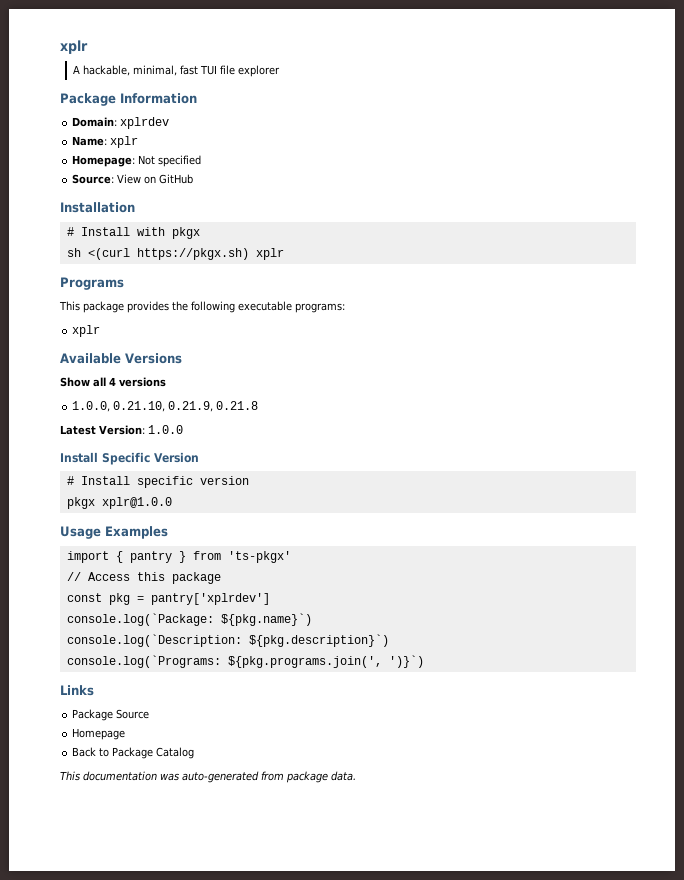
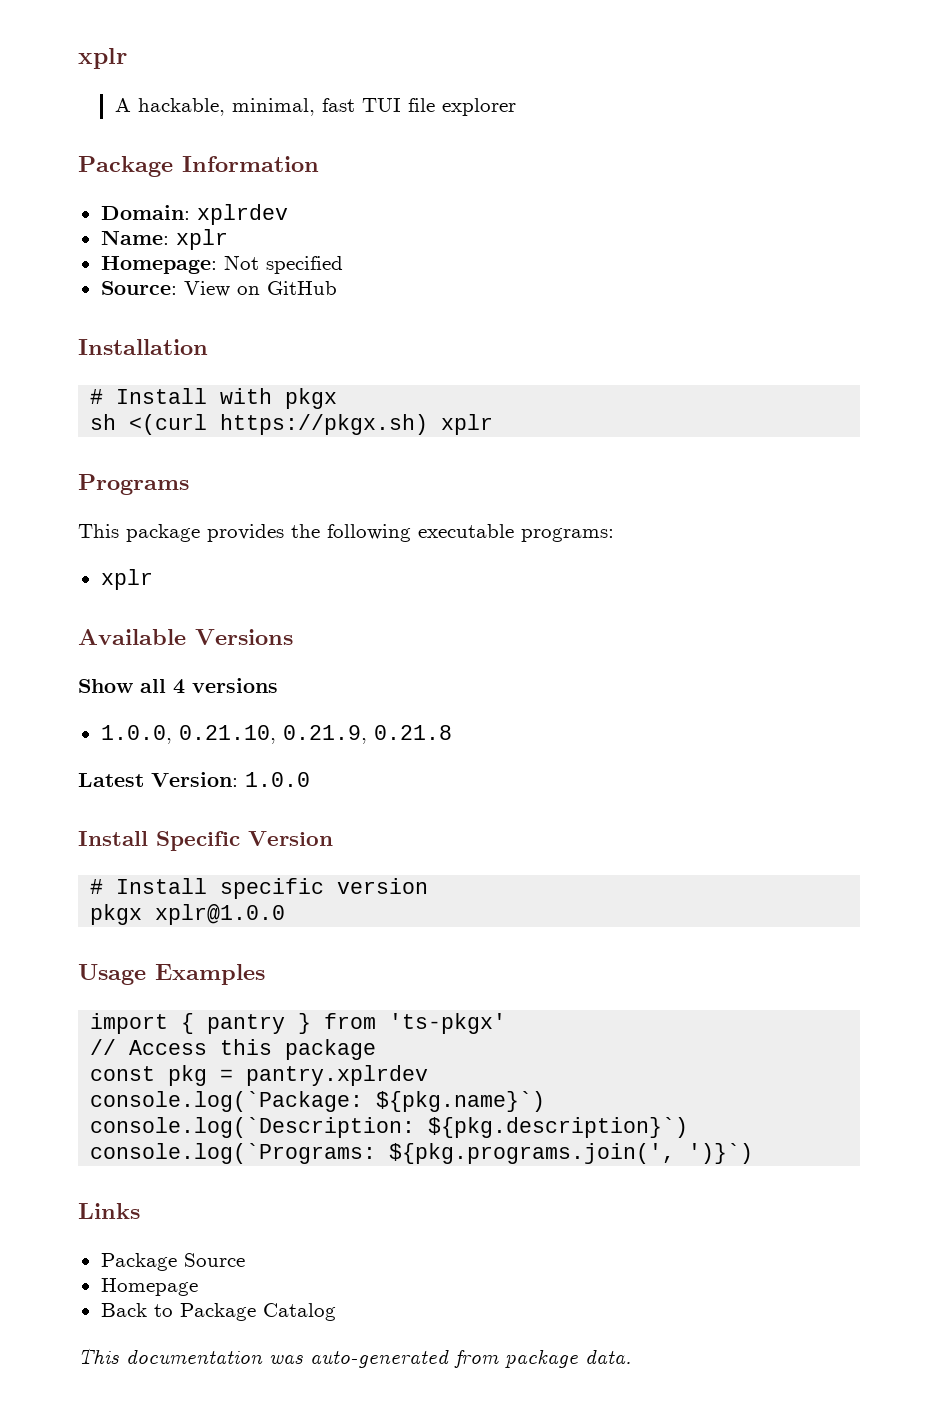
[150,593,270,605] pantry['xplrdev'] -> [246,1065,429,1086] pantry.xplrdev

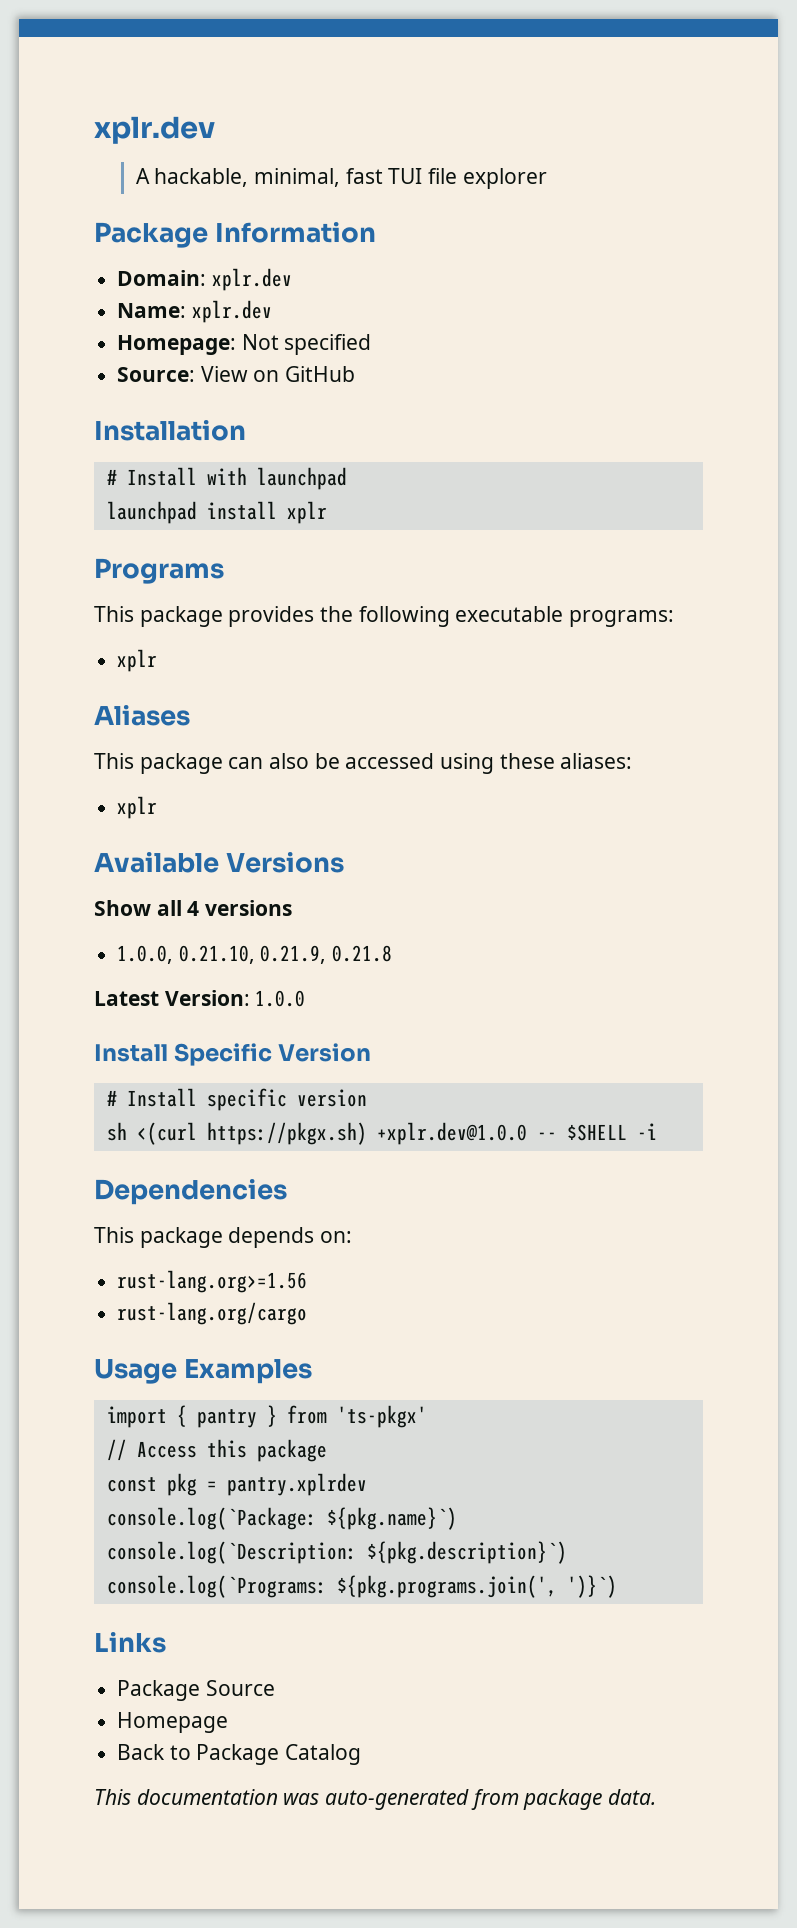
[78,48,127,69] xplr -> [94,116,215,144] xplr.dev
[196,204,288,225] xplrdev -> [211,268,292,291] xplr.dev
[175,229,228,250] xplr -> [191,300,272,323] xplr.dev
[285,388,338,409] [90,414,429,435] pkgx // sh <(curl https://pkgx.sh) -> [256,467,347,490] [106,501,277,524] launchpad // launchpad install
(153, 579) none -> [94,705,190,726] [94,753,633,774] [117,796,158,819] // Aliases // This package can also be accessed using these aliases: // xplr
[90,904,286,925] pkgx xplr@1.0.0 -> [106,1122,657,1145] [94,1179,287,1205] [94,1227,353,1248] [117,1270,308,1293] [117,1302,308,1325] sh <(curl https://pkgx.sh) +xplr.dev@1.0.0 -- $SHELL -i // Dependencies // This package depends on: // rust-lang.org>=1.56 // rust-lang.org/cargo

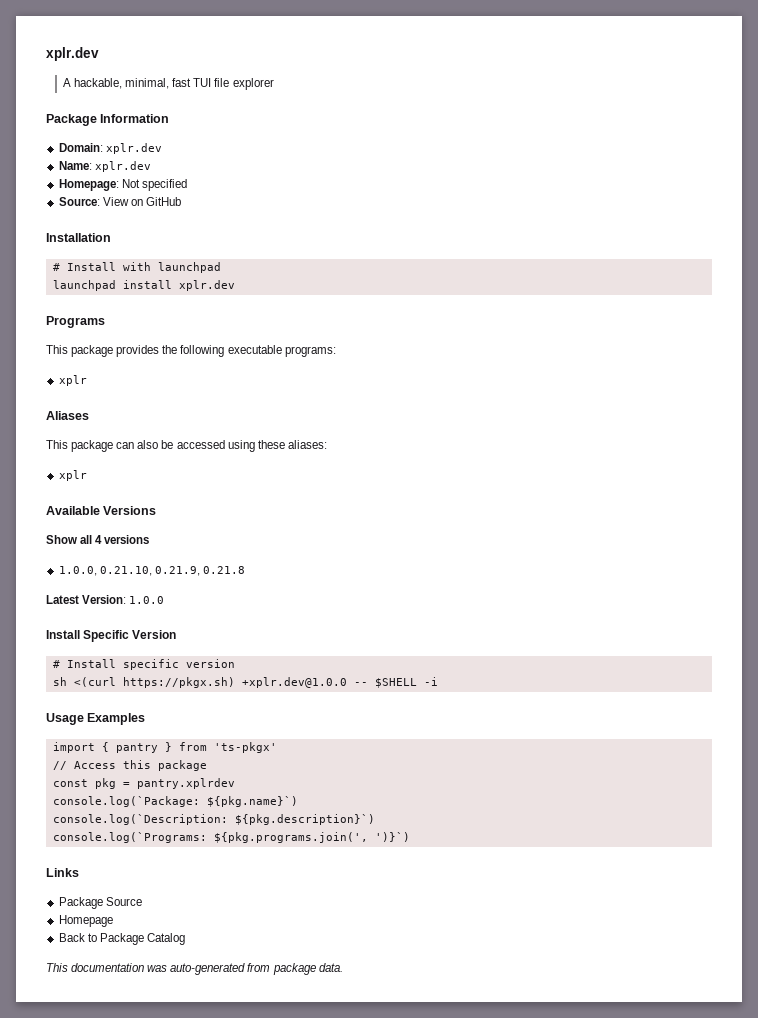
[286,501,327,524] xplr -> [178,280,235,291] xplr.dev
[94,1179,287,1205] [94,1227,353,1248] [117,1270,308,1293] [117,1302,308,1325] // Dependencies // This package depends on: // rust-lang.org>=1.56 // rust-lang.org/cargo -> (438, 681) none

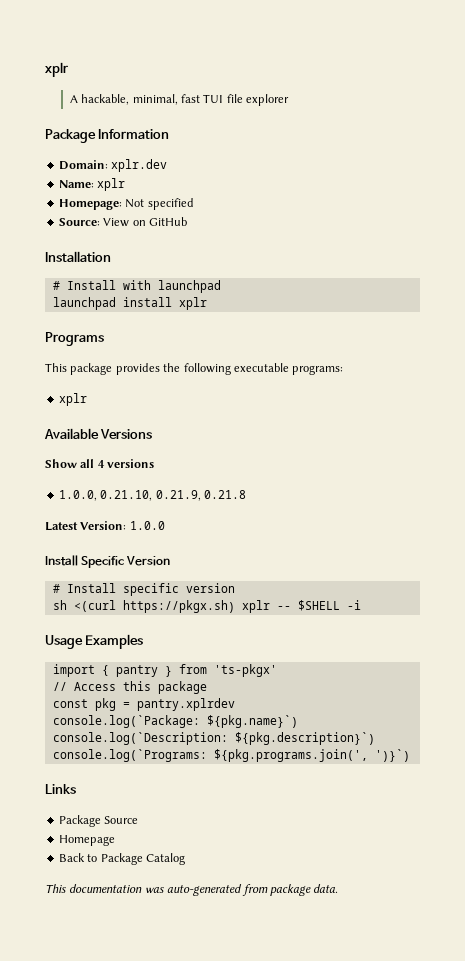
[46,47,99,61] xplr.dev -> [45,62,68,77] xplr
[94,161,151,172] xplr.dev -> [97,178,126,191] xplr
[178,280,235,291] xplr.dev -> [178,297,207,310] xplr
[46,411,89,420] [46,440,327,452] [58,470,87,481] // Aliases // This package can also be accessed using these aliases: // xplr -> (87, 399) none
[241,677,347,688] +xplr.dev@1.0.0 -> [241,600,270,613] xplr

